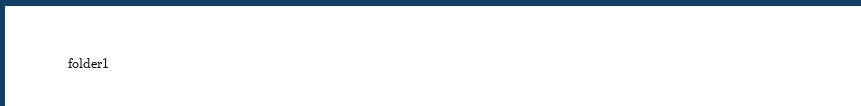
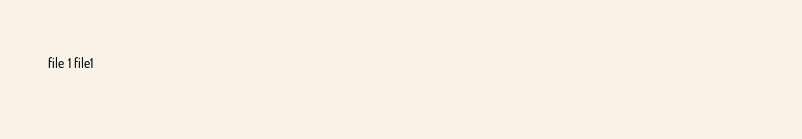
[68,58,109,68] folder1 -> [48,57,94,68] file 1 file1

